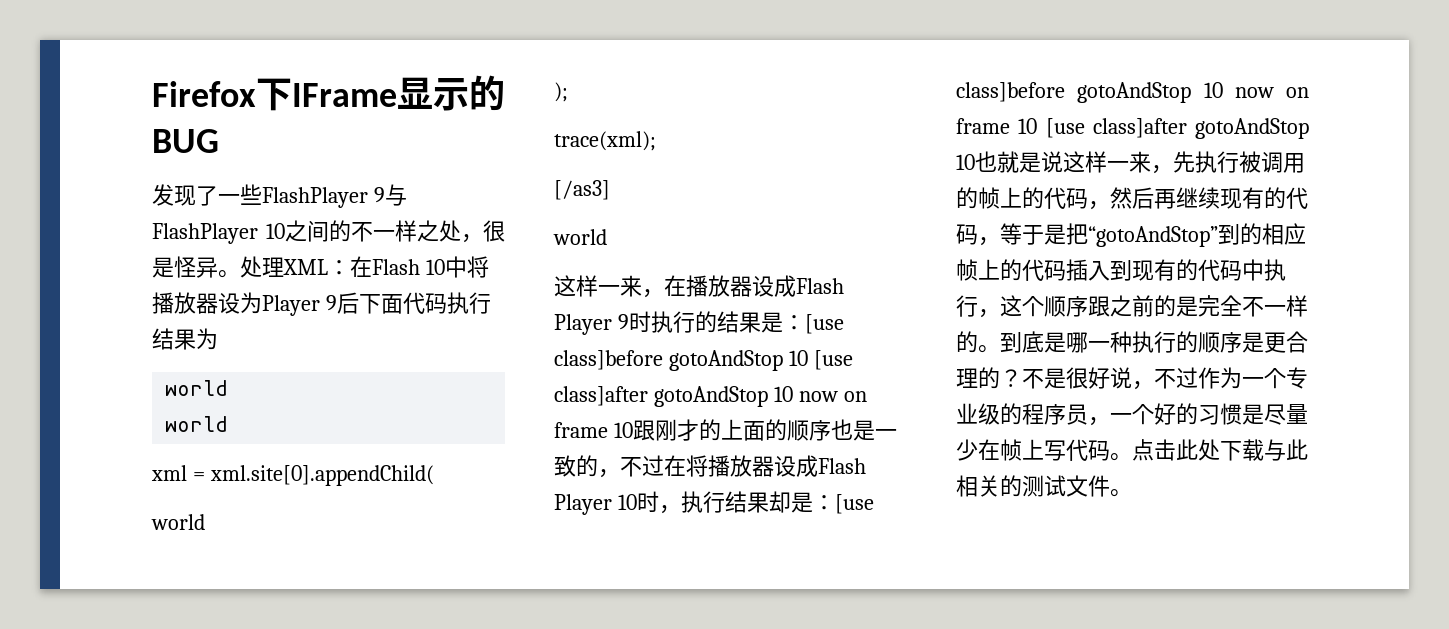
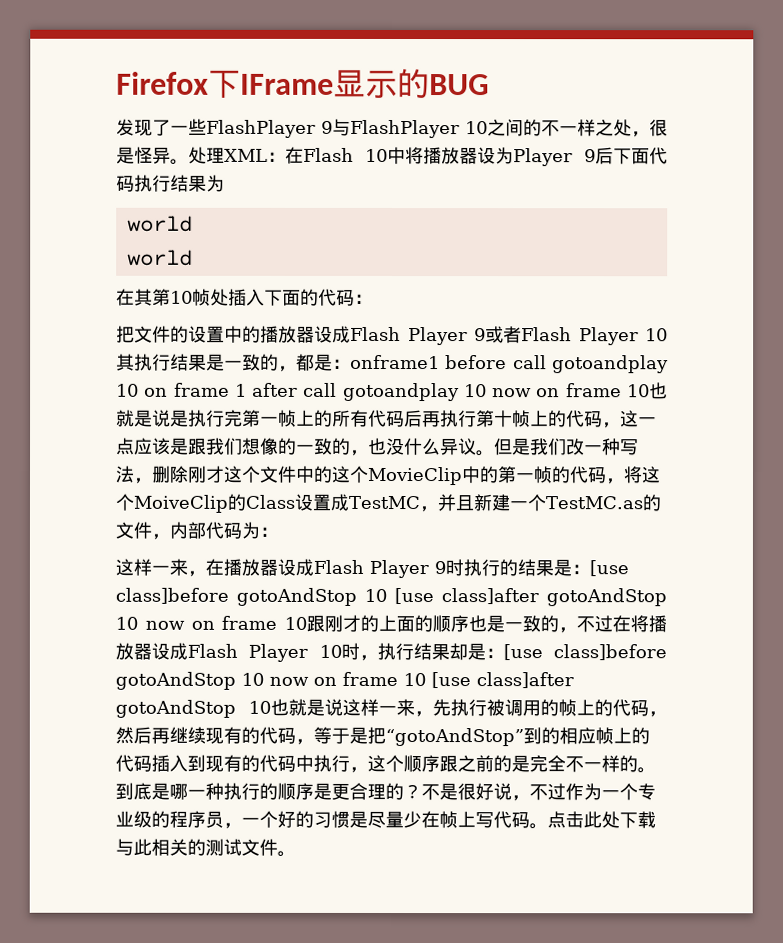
[151,465,434,486] [151,514,205,530] [554,82,568,102] [554,131,656,151] [554,180,610,200] [553,229,607,245] xml = xml.site[0].appendChild( // world // ); // trace(xml); // [/as3] // world -> [116,288,373,306] [116,325,668,346] [116,353,669,374] [116,382,668,402] [116,409,657,429] [116,437,639,457] [115,465,661,486] [115,493,661,513] [115,521,278,540] 在其第10帧处插入下面的代码： // 把文件的设置中的播放器设成Flash Player 9或者Flash Player 10其执行结果是一致的，都是：onframe1 before call gotoandplay 10 on frame 1 after call gotoandplay 10 now on frame 10也就是说是执行完第一帧上的所有代码后再执行第十帧上的代码，这一点应该是跟我们想像的一致的，也没什么异议。但是我们改一种写法，删除刚才这个文件中的这个MovieClip中的第一帧的代码，将这个MoiveClip的Class设置成TestMC，并且新建一个TestMC.as的文件，内部代码为：

